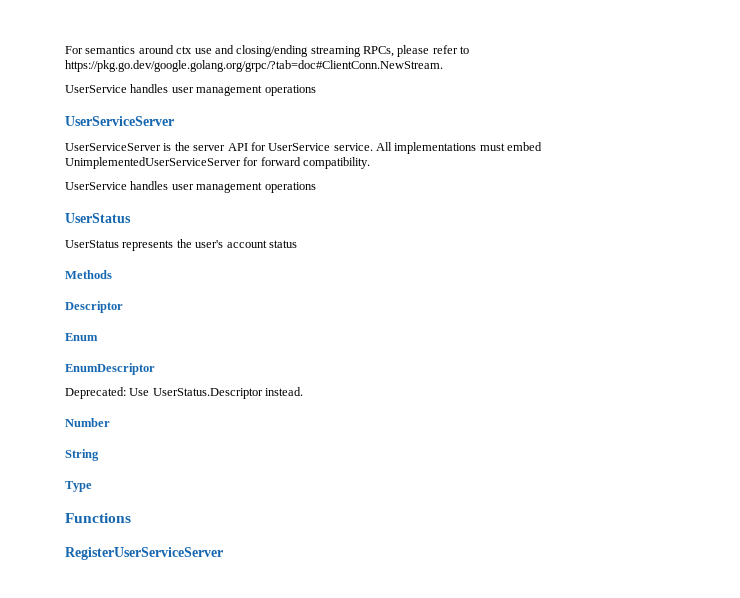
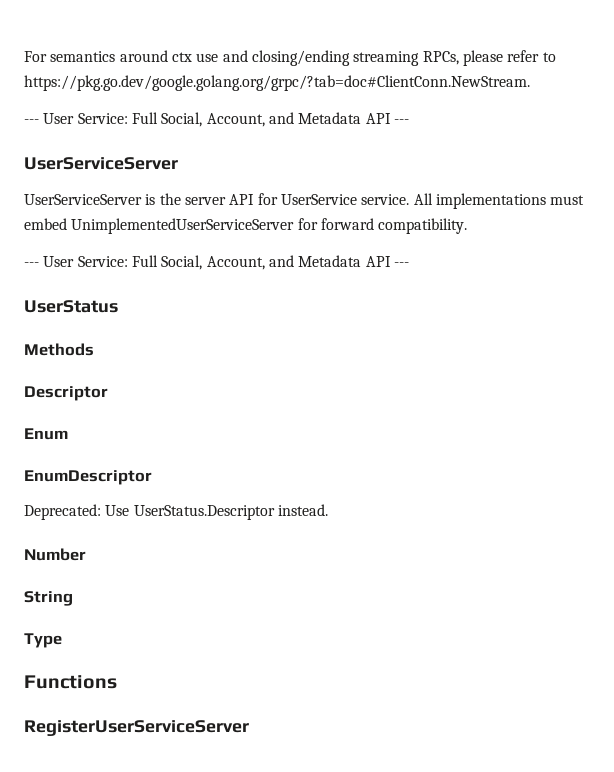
[65,84,316,96] UserService handles user management operations -> [24,112,409,127] --- User Service: Full Social, Account, and Metadata API ---
[65,181,316,193] [65,213,131,223] [65,239,297,251] UserService handles user management operations // UserStatus // UserStatus represents the user's account status -> [24,255,409,270] [24,300,118,313] --- User Service: Full Social, Account, and Metadata API --- // UserStatus

